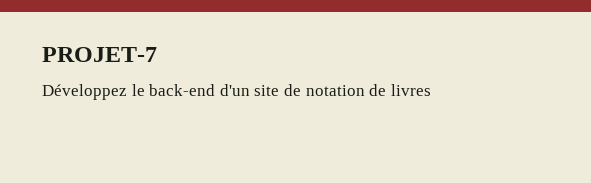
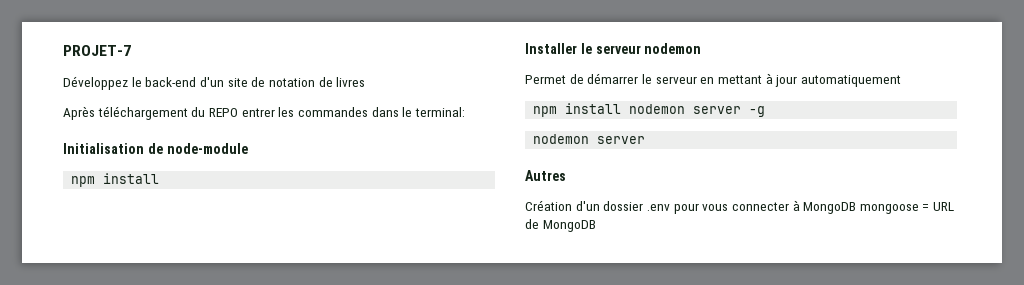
(431, 90) none -> [63,106,465,120] [63,143,248,154] [71,173,160,187] [525,43,702,54] [525,73,901,87] [533,103,766,117] [533,134,646,144] [525,170,566,181] [525,200,955,214] [525,219,596,232] // Après téléchargement du REPO entrer les commandes dans le terminal: // Initialisation de node-module // npm install // Installer le serveur nodemon // Permet de démarrer le serveur en mettant à jour automatiquement // npm install nodemon server -g // nodemon server // Autres // Création d'un dossier .env pour vous connecter à MongoDB mongoose = URL de MongoDB

